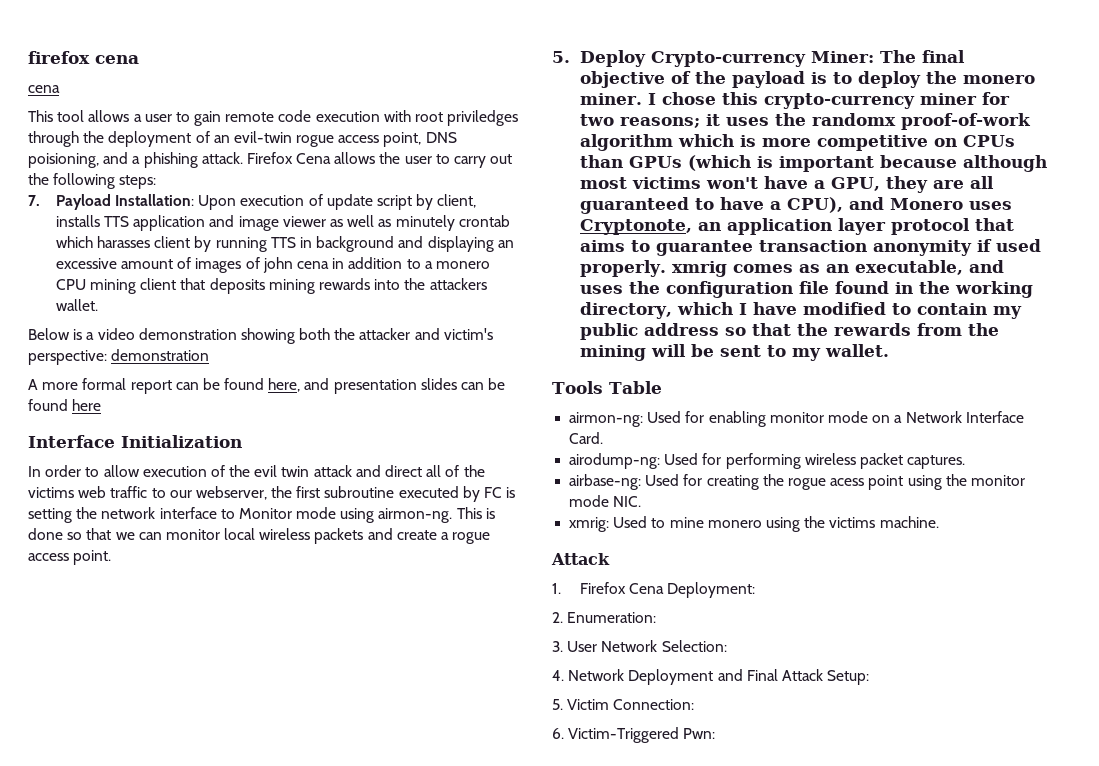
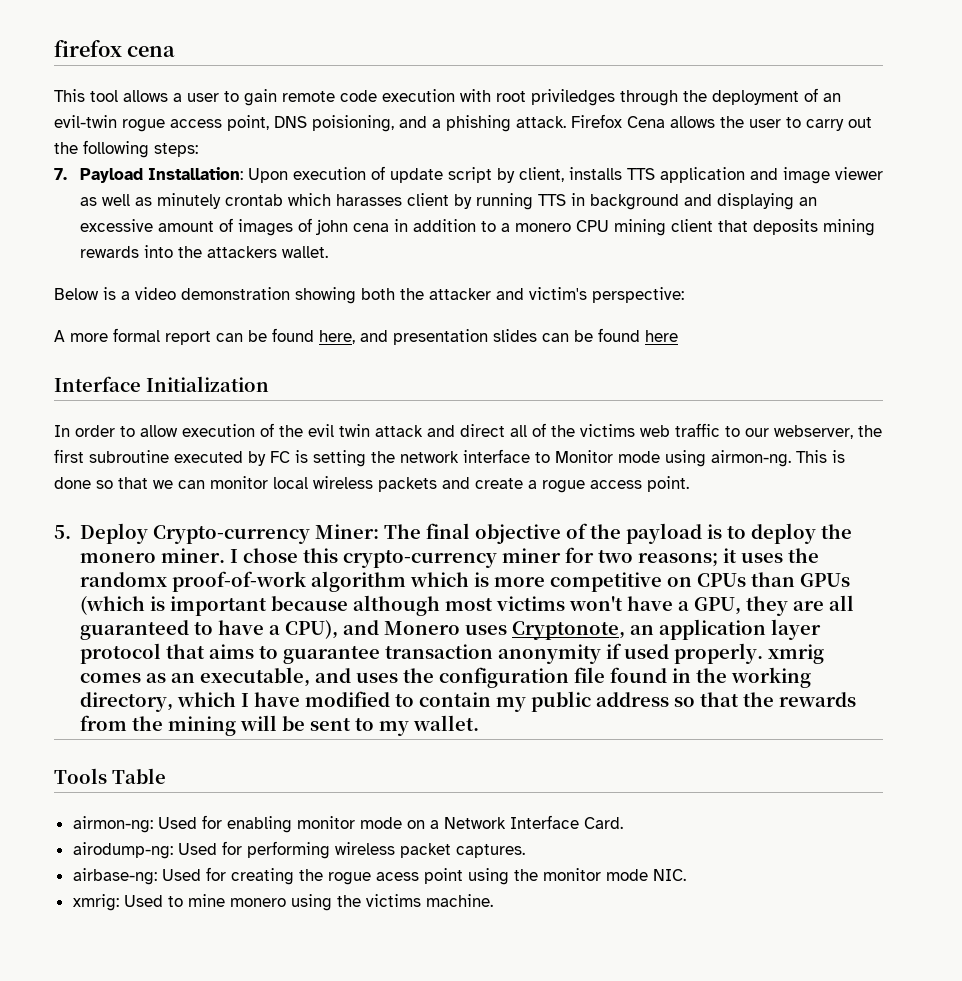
[28,85,60,93] // cena -> (176, 51) none
[111,349,210,361] demonstration -> (684, 295) none
[551,553,610,565] [552,582,756,598] [552,612,657,623] [552,640,727,652] [552,669,870,685] [552,699,695,710] [552,727,716,743] // Attack // 1. Firefox Cena Deployment: // 2. Enumeration: // 3. User Network Selection: // 4. Network Deployment and Final Attack Setup: // 5. Victim Connection: // 6. Victim-Triggered Pwn: -> (493, 900) none

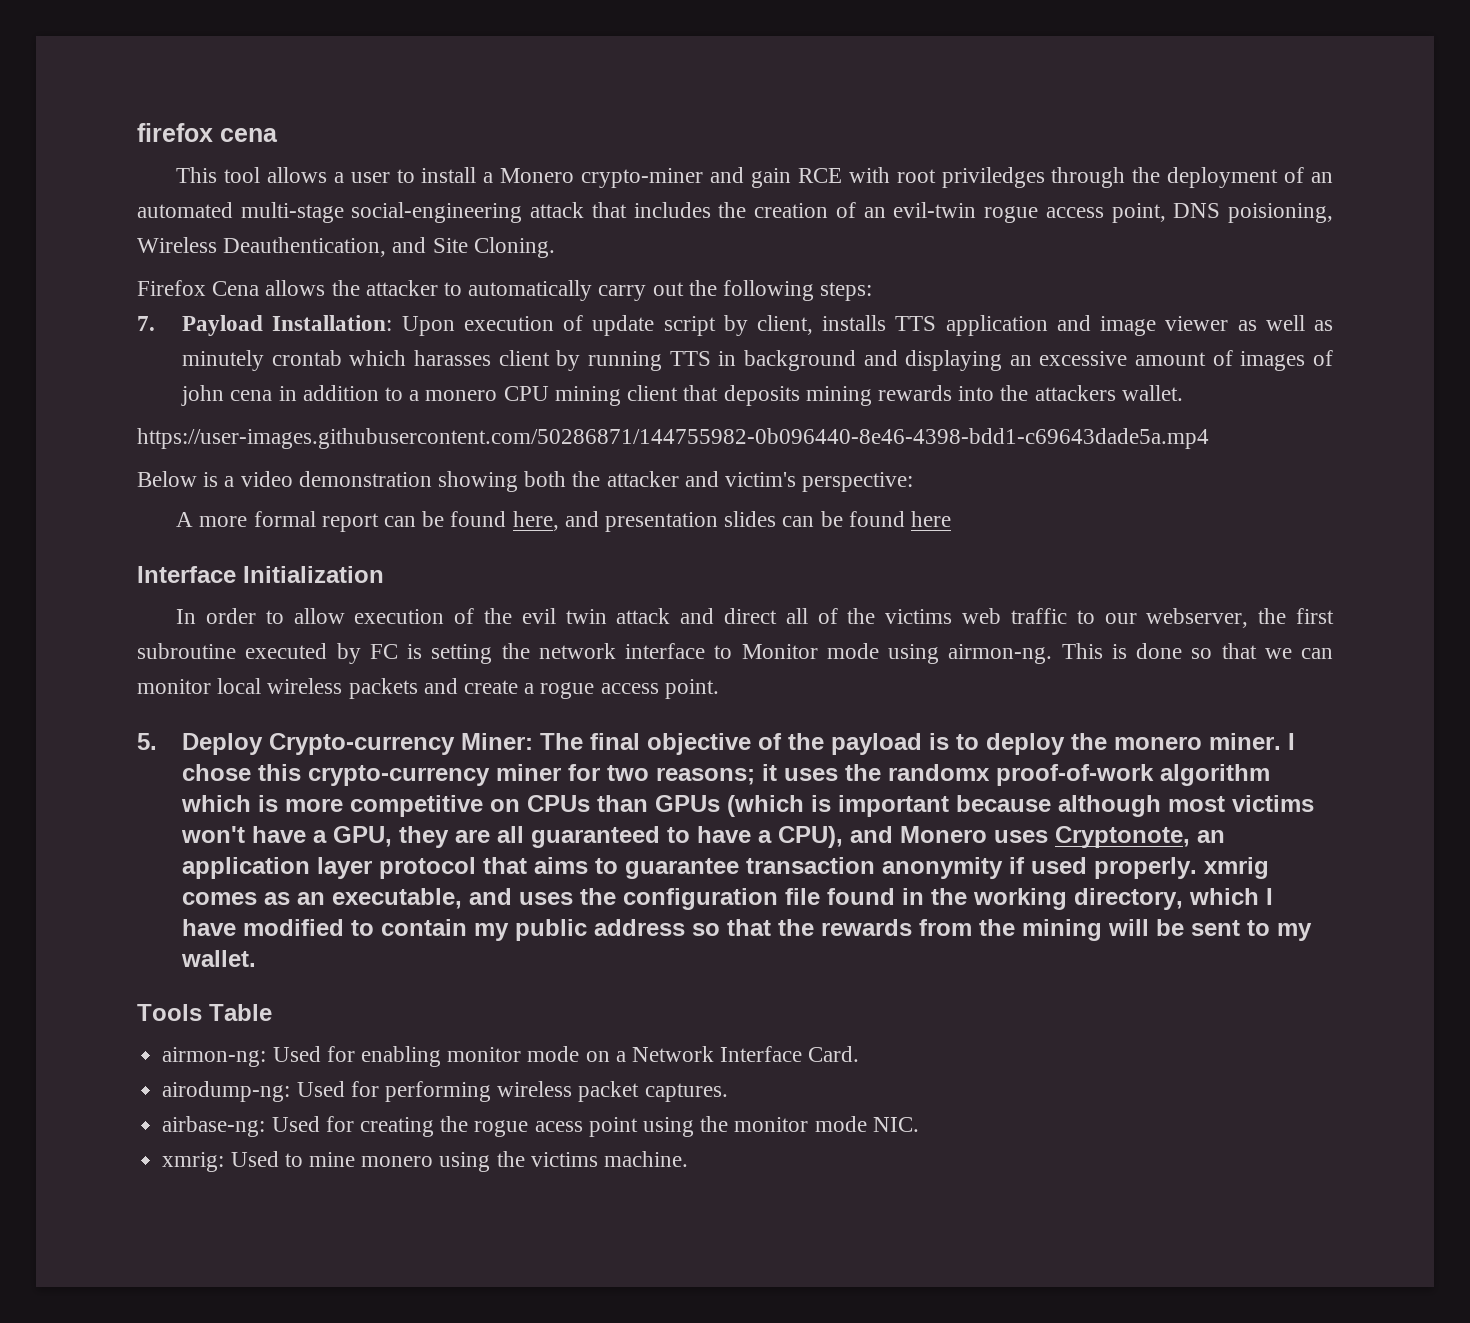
[244,89,455,106] gain remote code execution -> [421,167,842,188] install a Monero crypto-miner and gain RCE
(841, 97) none -> [137,202,886,223] automated multi-stage social-engineering attack that includes the creation of an
[399,115,566,132] and a phishing attack. -> [137,237,555,258] Wireless Deauthentication, and Site Cloning. //
[749,117,801,128] user to -> [365,280,593,301] attacker to automatically
(328, 252) none -> [137,428,1209,449] // https://user-images.githubusercontent.com/50286871/144755982-0b096440-8e46-4398-bdd1-c69643dade5a.mp4

